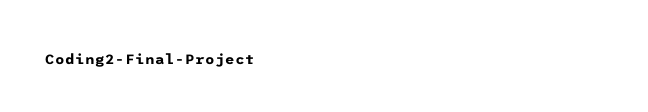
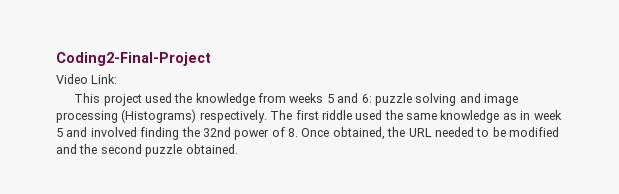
(255, 60) none -> [56,74,118,84] [74,93,519,106] [56,109,562,123] [56,127,559,140] [56,144,238,157] // Video Link: // This project used the knowledge from weeks 5 and 6: puzzle solving and image processing (Histograms) respectively. The first riddle used the same knowledge as in week 5 and involved finding the 32nd power of 8. Once obtained, the URL needed to be modified and the second puzzle obtained.

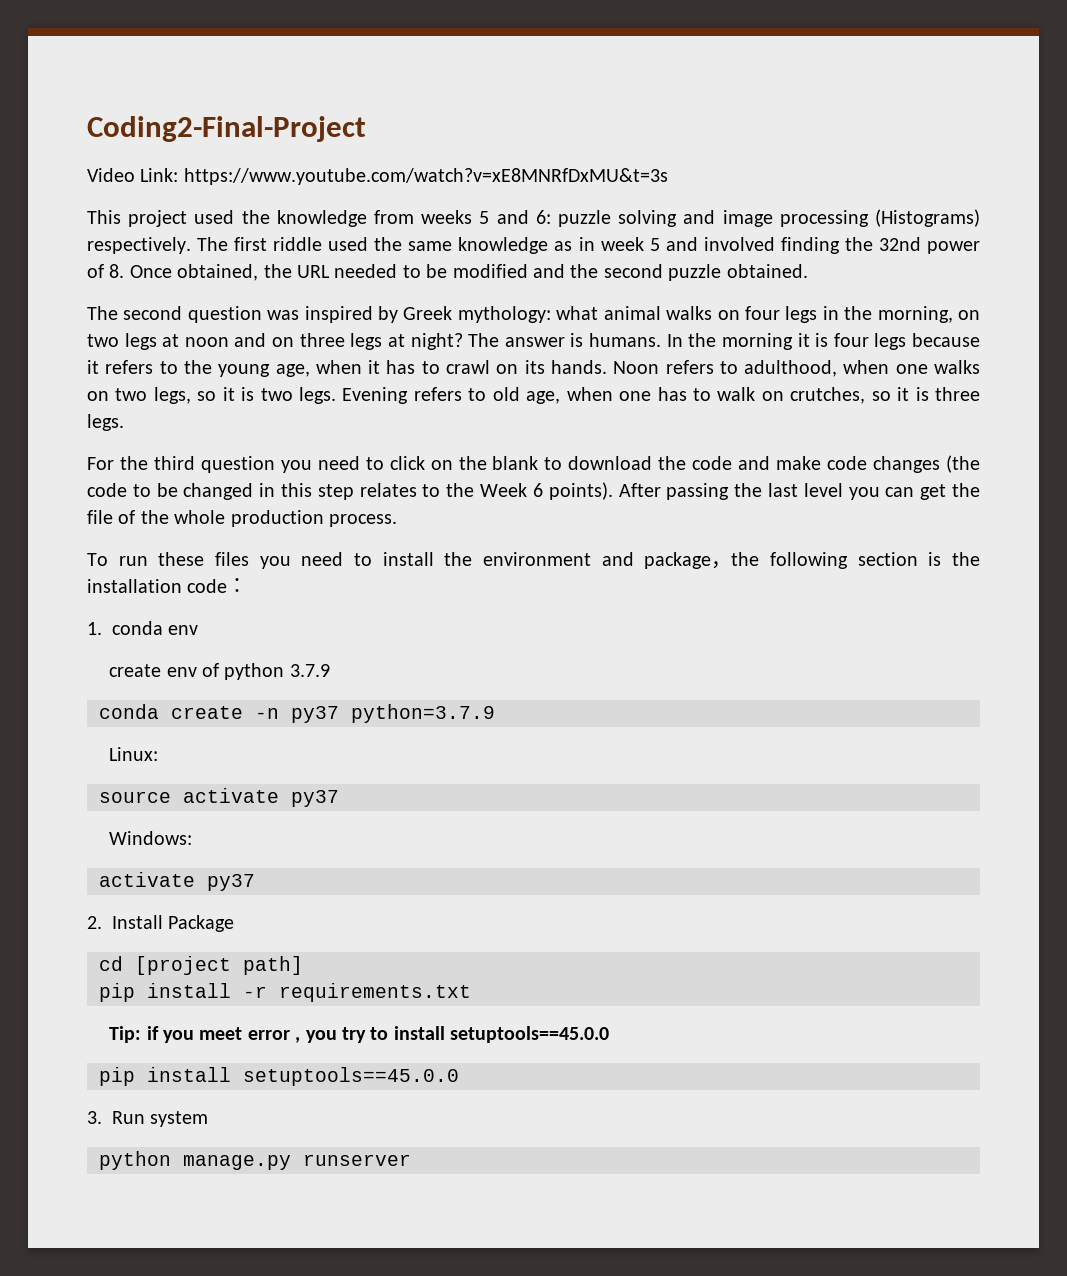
(118, 79) none -> [183,168,668,185] https://www.youtube.com/watch?v=xE8MNRfDxMU&t=3s
(238, 149) none -> [87,306,980,323] [87,333,980,350] [87,360,980,377] [87,387,980,404] [87,414,124,431] [87,455,980,473] [87,482,981,500] [87,510,397,527] [87,552,980,569] [87,578,248,593] [87,621,199,635] [109,663,330,680] [99,704,495,723] [109,747,159,761] [99,788,339,807] [109,831,193,845] [99,872,255,891] [87,915,235,932] [99,956,303,975] [99,983,471,1002] [109,1026,610,1043] [99,1067,459,1086] [87,1111,209,1127] [99,1151,411,1170] // The second question was inspired by Greek mythology: what animal walks on four legs in the morning, on two legs at noon and on three legs at night? The answer is humans. In the morning it is four legs because it refers to the young age, when it has to crawl on its hands. Noon refers to adulthood, when one walks on two legs, so it is two legs. Evening refers to old age, when one has to walk on crutches, so it is three legs. // For the third question you need to click on the blank to download the code and make code changes (the code to be changed in this step relates to the Week 6 points). After passing the last level you can get the file of the whole production process. // To run these files you need to install the environment and package，the following section is the installation code： // 1. conda env // create env of python 3.7.9 // conda create -n py37 python=3.7.9 // Linux: // source activate py37 // Windows: // activate py37 // 2. Install Package // cd [project path] // pip install -r requirements.txt // Tip: if you meet error , you try to install setuptools==45.0.0 // pip install setuptools==45.0.0 // 3. Run system // python manage.py runserver

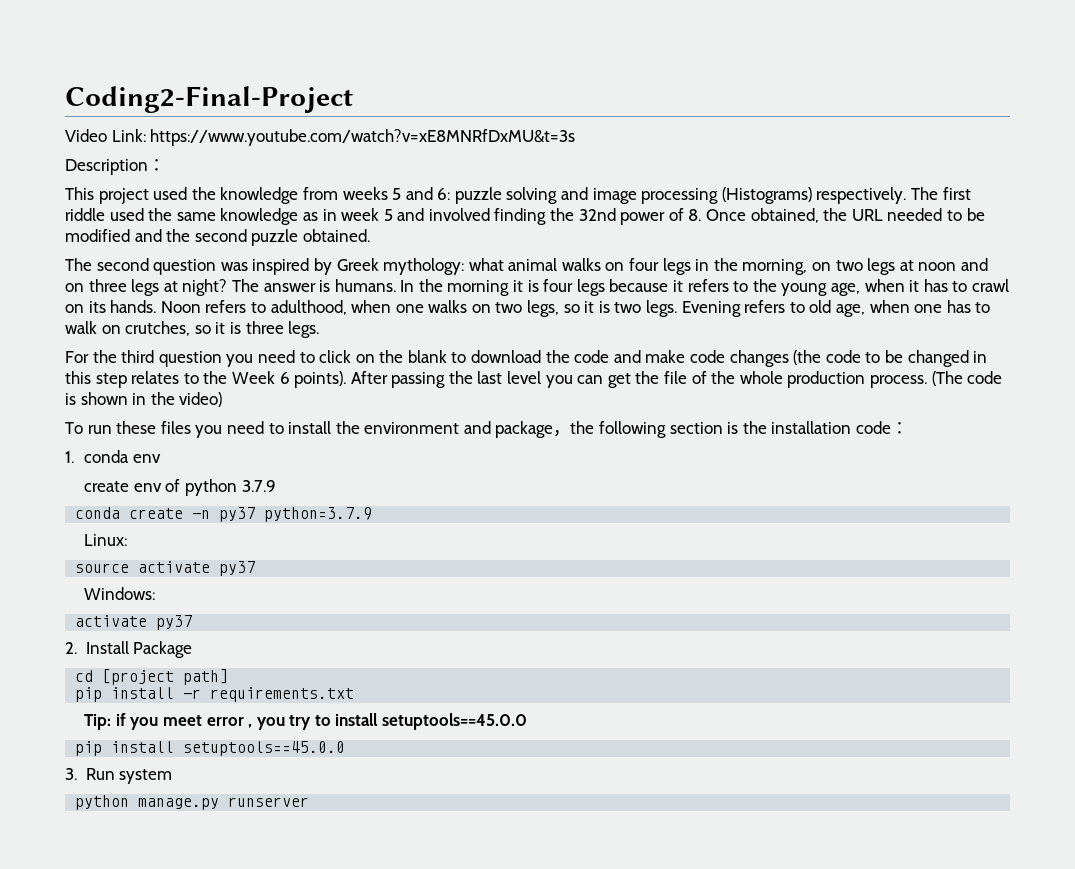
(668, 176) none -> [65,159,165,175] // Description：
(397, 520) none -> [931,371,1003,386] [65,392,223,407] (The code is shown in the video)

